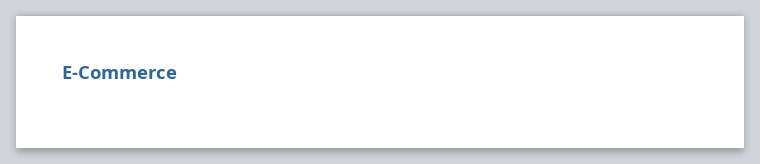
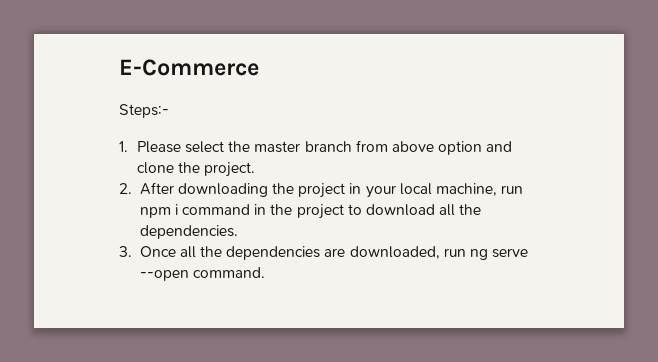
(177, 72) none -> [119,104,169,118] [119,140,513,155] [136,162,256,177] [119,182,524,198] [139,204,482,219] [139,225,238,239] [119,246,529,260] [139,267,265,281] // Steps:- // 1. Please select the master branch from above option and clone the project. // 2. After downloading the project in your local machine, run npm i command in the project to download all the dependencies. // 3. Once all the dependencies are downloaded, run ng serve --open command.

